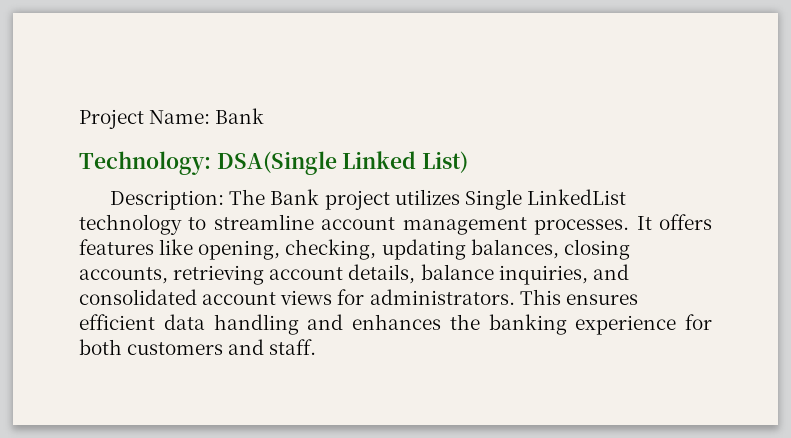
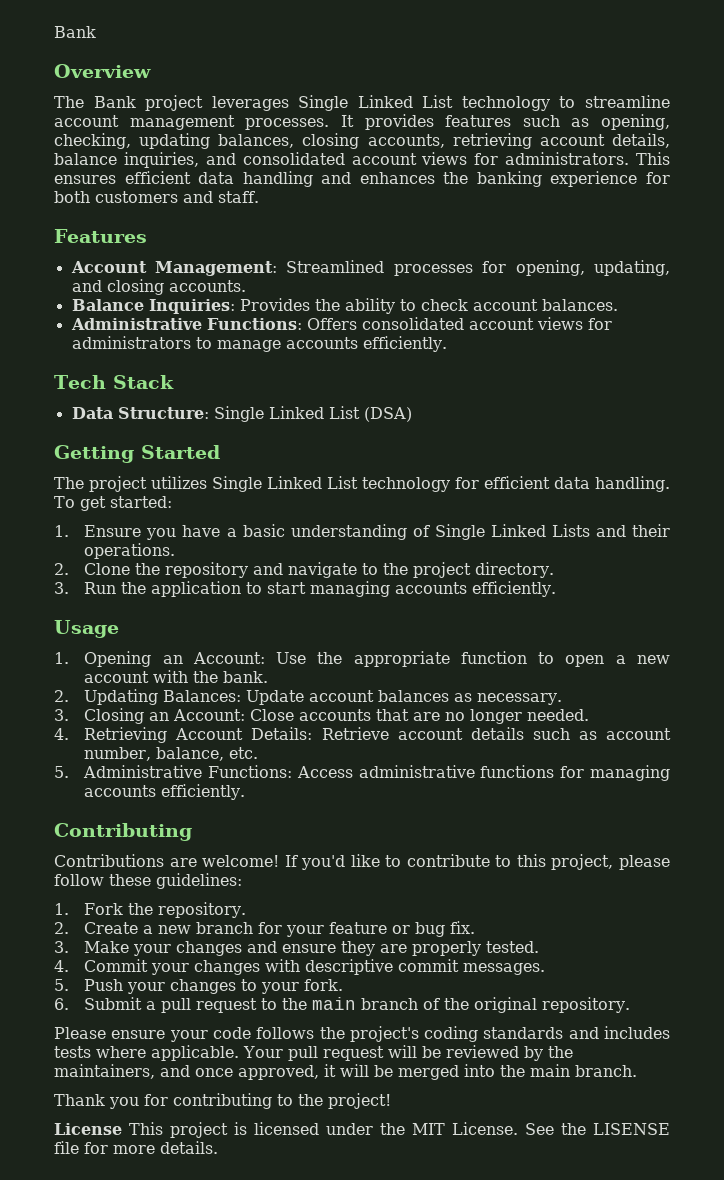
[79,109,211,129] Project Name: -> (54, 32) none
[79,151,469,175] [110,189,626,210] Technology: DSA(Single Linked List) // Description: The Bank project utilizes Single LinkedList -> [54,64,151,78] [54,95,454,111] Overview // The Bank project leverages Single Linked List
[659,214,713,230] [79,239,194,255] offers features like -> [364,114,590,130] provides features such as
(317, 347) none -> [54,229,147,243] [70,260,670,276] [71,279,246,295] [71,298,618,314] [70,317,612,330] [71,336,447,352] [54,375,174,389] [71,406,412,422] [54,445,220,463] [54,476,670,492] [54,496,172,511] [54,524,670,540] [84,543,176,559] [54,562,555,578] [54,581,557,597] [54,620,119,638] [54,651,670,667] [84,670,269,683] [54,689,563,705] [54,708,590,724] [54,727,671,743] [84,747,259,761] [54,765,670,781] [84,784,246,800] [54,823,192,841] [54,854,670,870] [54,873,242,889] [54,902,247,918] [54,921,476,937] [54,941,540,956] [54,959,546,975] [54,979,344,994] [54,997,631,1013] [54,1026,670,1042] [54,1045,573,1061] [54,1064,637,1080] [54,1093,391,1109] [54,1122,670,1138] [54,1141,218,1154] // Features // Account Management: Streamlined processes for opening, updating, and closing accounts. // Balance Inquiries: Provides the ability to check account balances. // Administrative Functions: Offers consolidated account views for administrators to manage accounts efficiently. // Tech Stack // Data Structure: Single Linked List (DSA) // Getting Started // The project utilizes Single Linked List technology for efficient data handling. To get started: // 1. Ensure you have a basic understanding of Single Linked Lists and their operations. // 2. Clone the repository and navigate to the project directory. // 3. Run the application to start managing accounts efficiently. // Usage // 1. Opening an Account: Use the appropriate function to open a new account with the bank. // 2. Updating Balances: Update account balances as necessary. // 3. Closing an Account: Close accounts that are no longer needed. // 4. Retrieving Account Details: Retrieve account details such as account number, balance, etc. // 5. Administrative Functions: Access administrative functions for managing accounts efficiently. // Contributing // Contributions are welcome! If you'd like to contribute to this project, please follow these guidelines: // 1. Fork the repository. // 2. Create a new branch for your feature or bug fix. // 3. Make your changes and ensure they are properly tested. // 4. Commit your changes with descriptive commit messages. // 5. Push your changes to your fork. // 6. Submit a pull request to the main branch of the original repository. // Please ensure your code follows the project's coding standards and includes tests where applicable. Your pull request will be reviewed by the maintainers, and once approved, it will be merged into the main branch. // Thank you for contributing to the project! // License This project is licensed under the MIT License. See the LISENSE file for more details.

